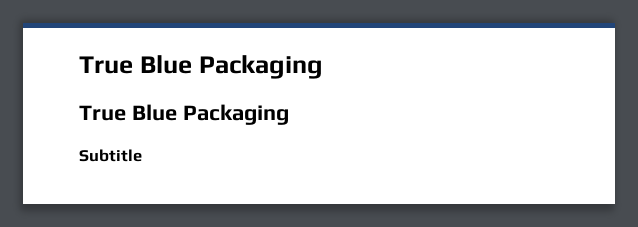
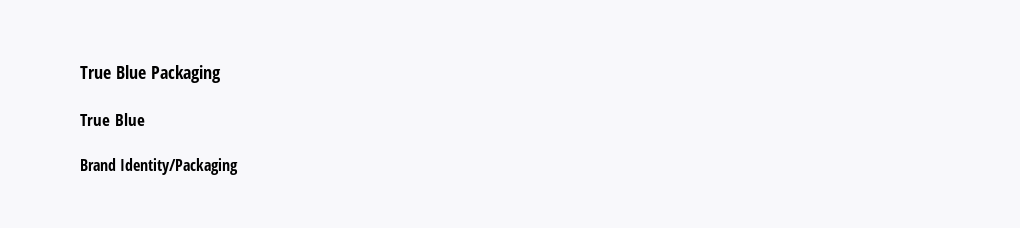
[182,104,289,125] [79,149,142,162] Packaging // Subtitle -> [80,158,239,175] // Brand Identity/Packaging

